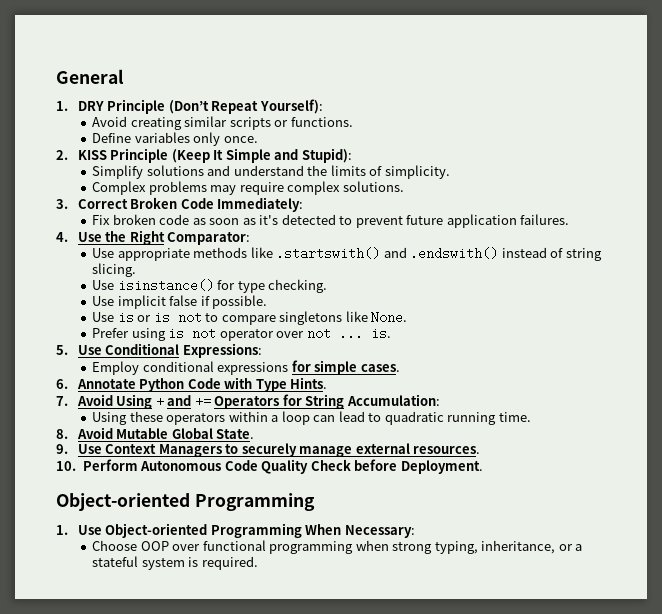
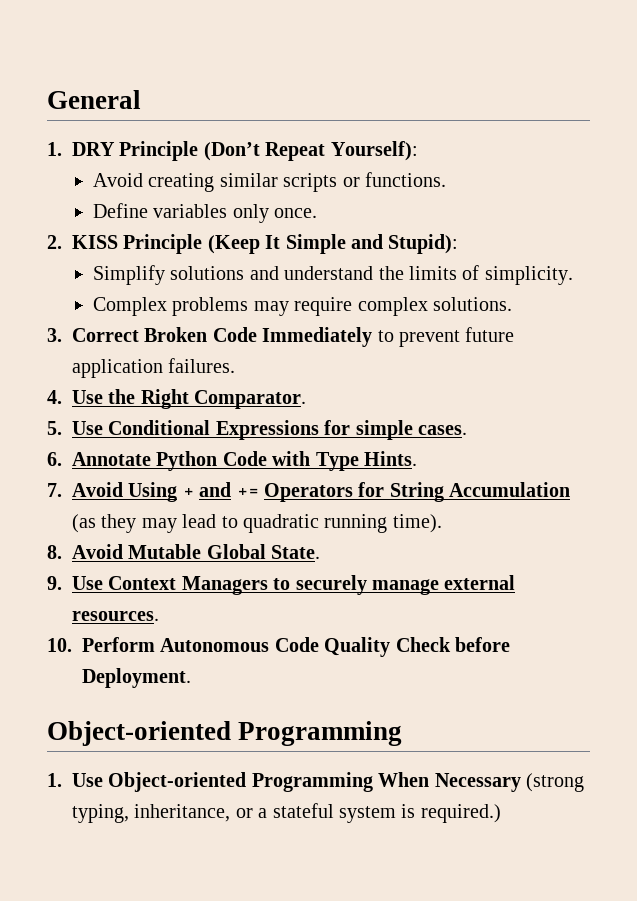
[217,197,304,212] [92,214,336,225] Immediately: // Fix broken code as soon as it's detected -> [262,327,373,347] Immediately
[167,232,251,245] [92,247,602,261] [92,263,137,277] [92,279,328,293] [92,295,268,309] [92,311,408,325] [92,327,391,341] Comparator: // Use appropriate methods like .startswith() and .endswith() instead of string slicing. // Use isinstance() for type checking. // Use implicit false if possible. // Use is or is not to compare singletons like None. // Prefer using is not operator over not ... is. -> [194,390,307,409] Comparator.
[182,343,262,358] [92,361,289,375] Expressions: // Employ conditional expressions -> [215,420,319,440] Expressions
[346,394,440,406] [92,411,336,425] Accumulation: // Using these operators within a loop can -> [449,482,571,497] [72,514,177,533] Accumulation (as they may
[498,412,531,422] time. -> [392,514,442,533] time).
[344,525,415,538] [92,540,433,554] Necessary: // Choose OOP over functional programming when strong -> [434,773,584,792] Necessary (strong
[201,556,258,570] required. -> [420,804,501,823] required.)

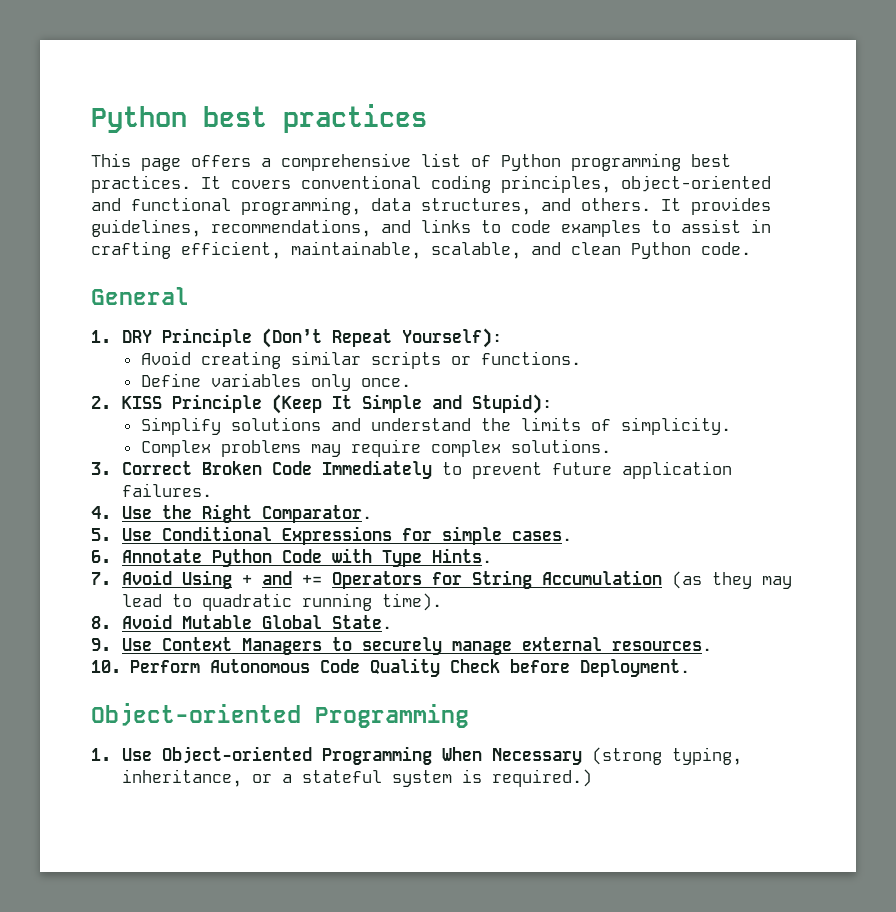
(47, 99) none -> [91,104,427,133] [91,153,731,171] [91,175,771,193] [91,197,771,215] [91,219,771,237] [91,241,751,259] Python best practices // This page offers a comprehensive list of Python programming best practices. It covers conventional coding principles, object-oriented and functional programming, data structures, and others. It provides guidelines, recommendations, and links to code examples to assist in crafting efficient, maintainable, scalable, and clean Python code. //

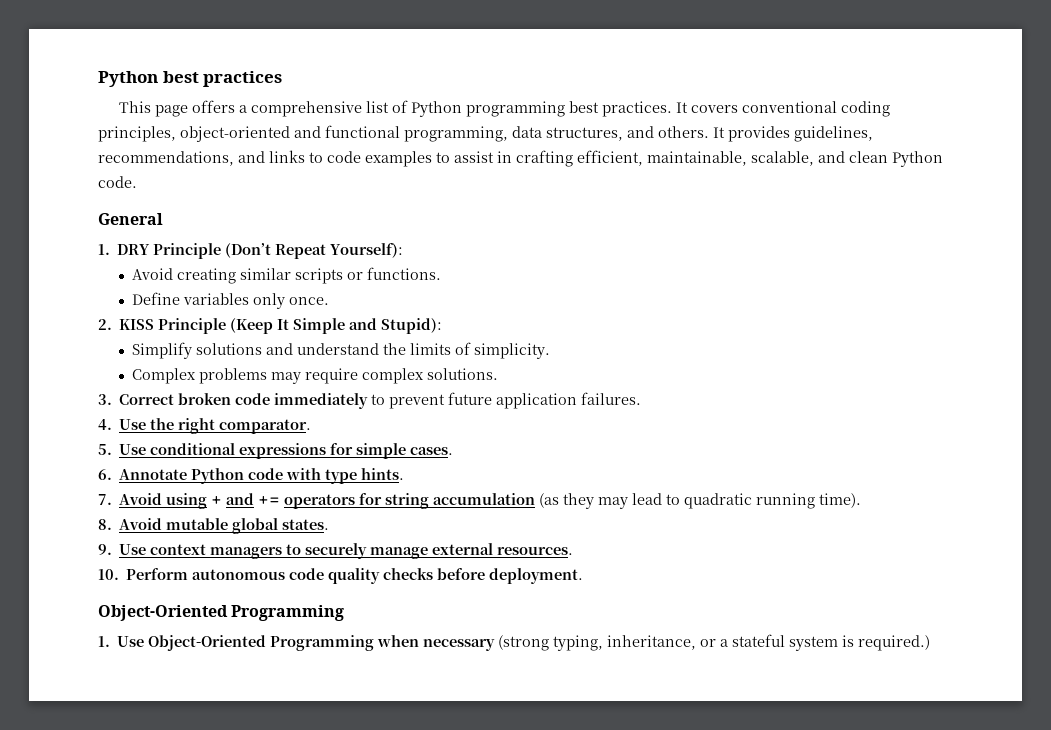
[201,460,432,479] Broken Code Immediately -> [178,393,369,409] broken code immediately
[201,504,372,523] Right Comparator. -> [178,418,312,434] right comparator.
[161,526,392,545] Conditional Expressions -> [150,443,327,459] conditional expressions
[281,548,492,567] Code with Type Hints. -> [248,468,405,484] code with type hints.
[181,570,232,589] Using -> [166,493,208,509] using
[331,570,662,589] Operators for String Accumulation -> [284,493,536,509] operators for string accumulation
[181,615,392,629] Mutable Global State. -> [166,518,330,534] mutable global states.
[161,637,322,655] Context Managers -> [150,544,283,559] context managers
[209,658,690,677] [91,703,301,726] Autonomous Code Quality Check before Deployment. // Object-oriented -> [192,568,584,584] [98,605,228,621] autonomous code quality checks before deployment. // Object-Oriented
[161,746,582,765] Object-oriented Programming When Necessary -> [148,635,496,651] Object-Oriented Programming when necessary

